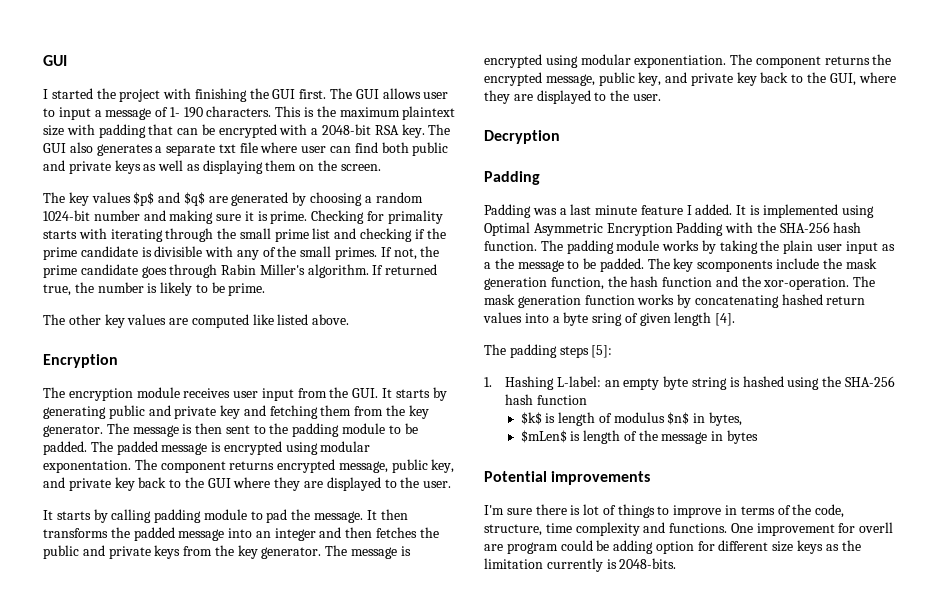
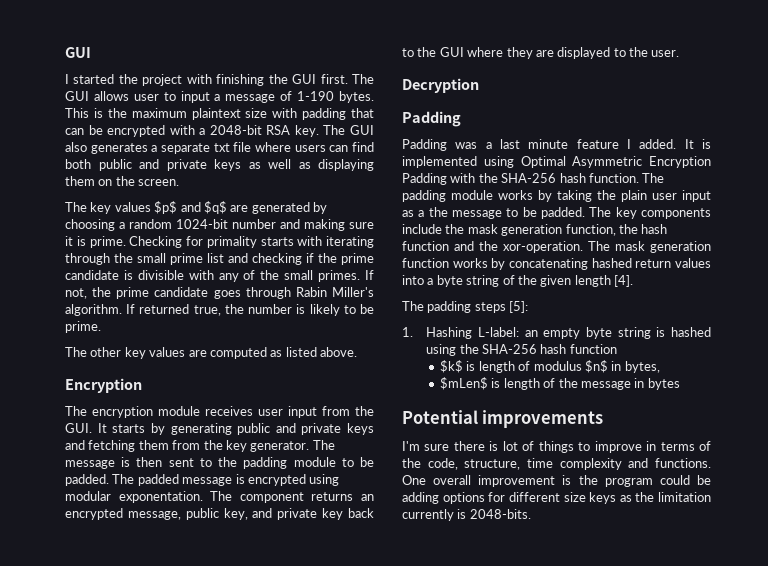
[169,106,272,118] 1- 190 characters. -> [297,91,374,103] 1-190 bytes.
[301,146,327,153] user -> [294,145,326,152] users
[252,314,274,325] like -> [270,350,283,357] as
[220,405,241,419] key -> [347,423,374,435] keys
(275, 465) none -> [361,494,374,501] an
[43,509,408,523] [43,527,439,541] [43,545,411,559] [484,54,892,68] [484,72,896,86] [484,90,661,104] // It starts by calling padding module to pad the message. It then transforms the padded message into an integer and then fetches the public and private keys from the key generator. The message is encrypted using modular exponentiation. The component returns the encrypted message, public key, and private key back to the GUI, where they are displayed to the user. -> (680, 53) none
[697,260,774,272] scomponents -> [641,208,711,219] components
[592,313,638,326] sring of -> [466,275,537,287] string of the
[756,522,894,536] [484,544,503,551] improvement for overll are -> [433,475,598,487] overall improvement is the
[655,541,694,554] option -> [442,492,485,504] options

